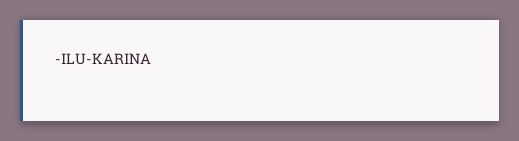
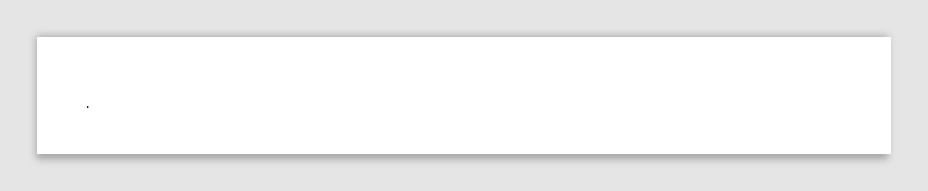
[55,53,151,65] -ILU-KARINA -> [86,106,89,108] .

